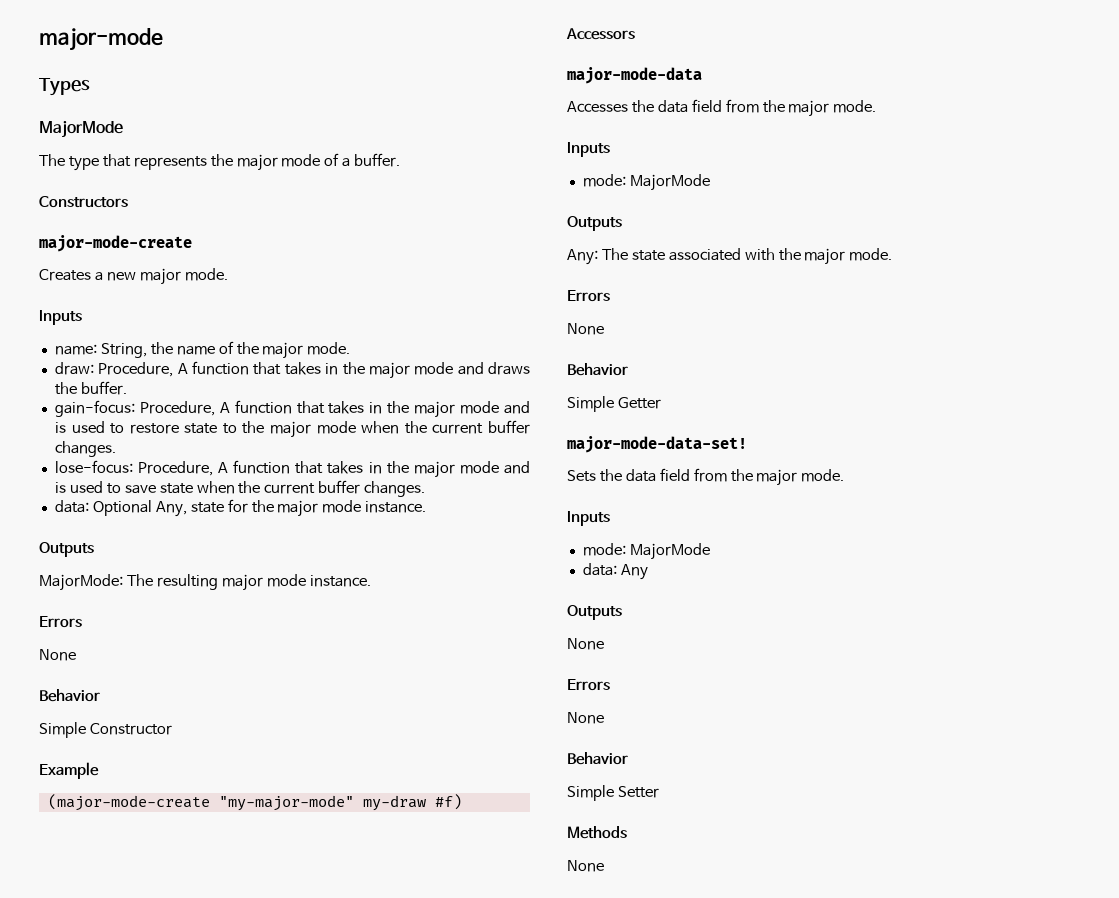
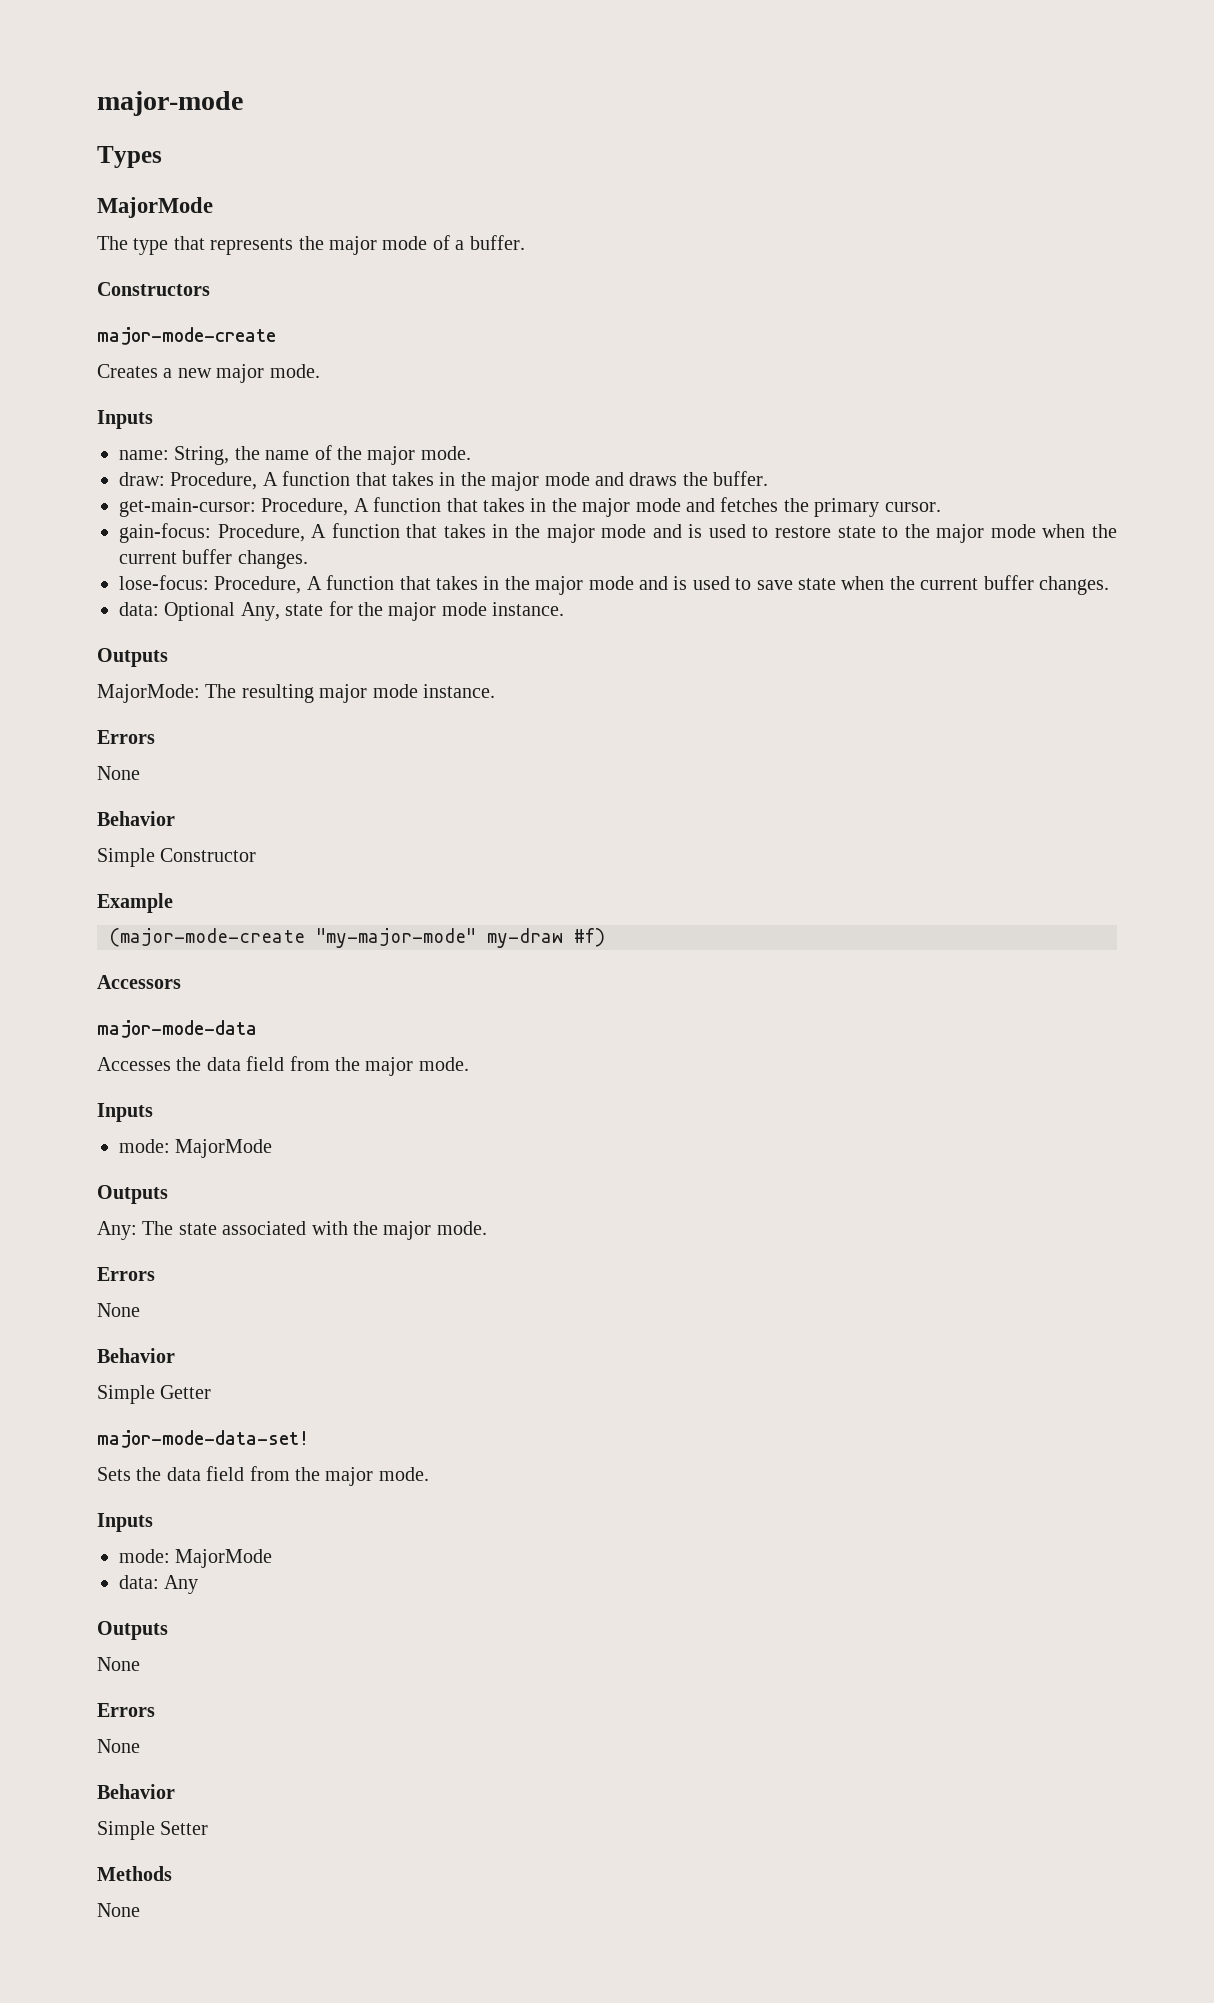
(127, 388) none -> [119,497,941,517] // get-main-cursor: Procedure, A function that takes in the major mode and fetches the primary cursor.

